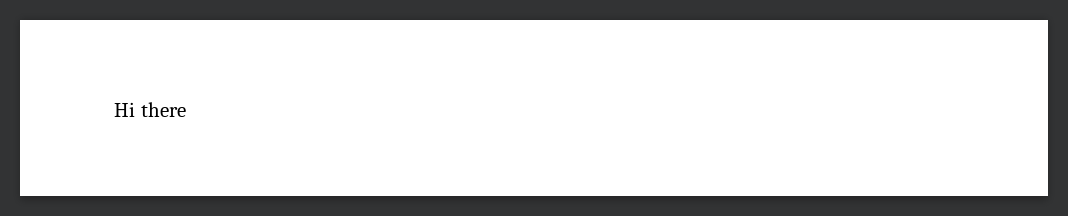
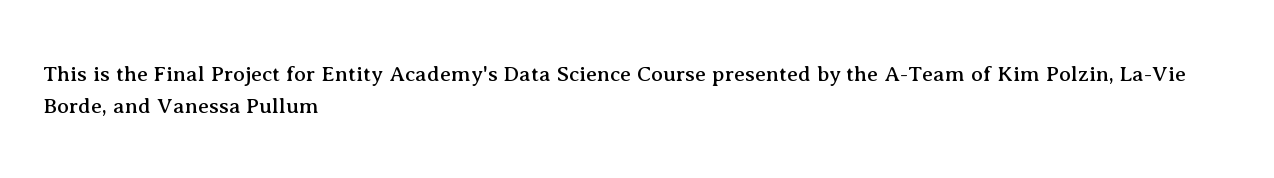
[114,102,186,117] Hi there -> [43,66,1187,86] [43,98,320,116] This is the Final Project for Entity Academy's Data Science Course presented by the A-Team of Kim Polzin, La-Vie Borde, and Vanessa Pullum

